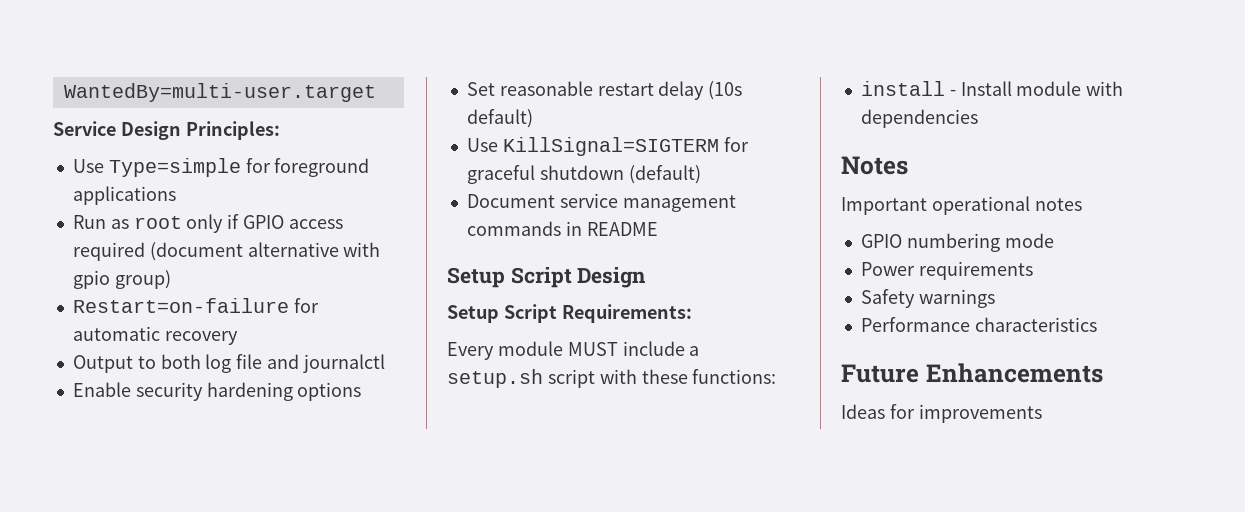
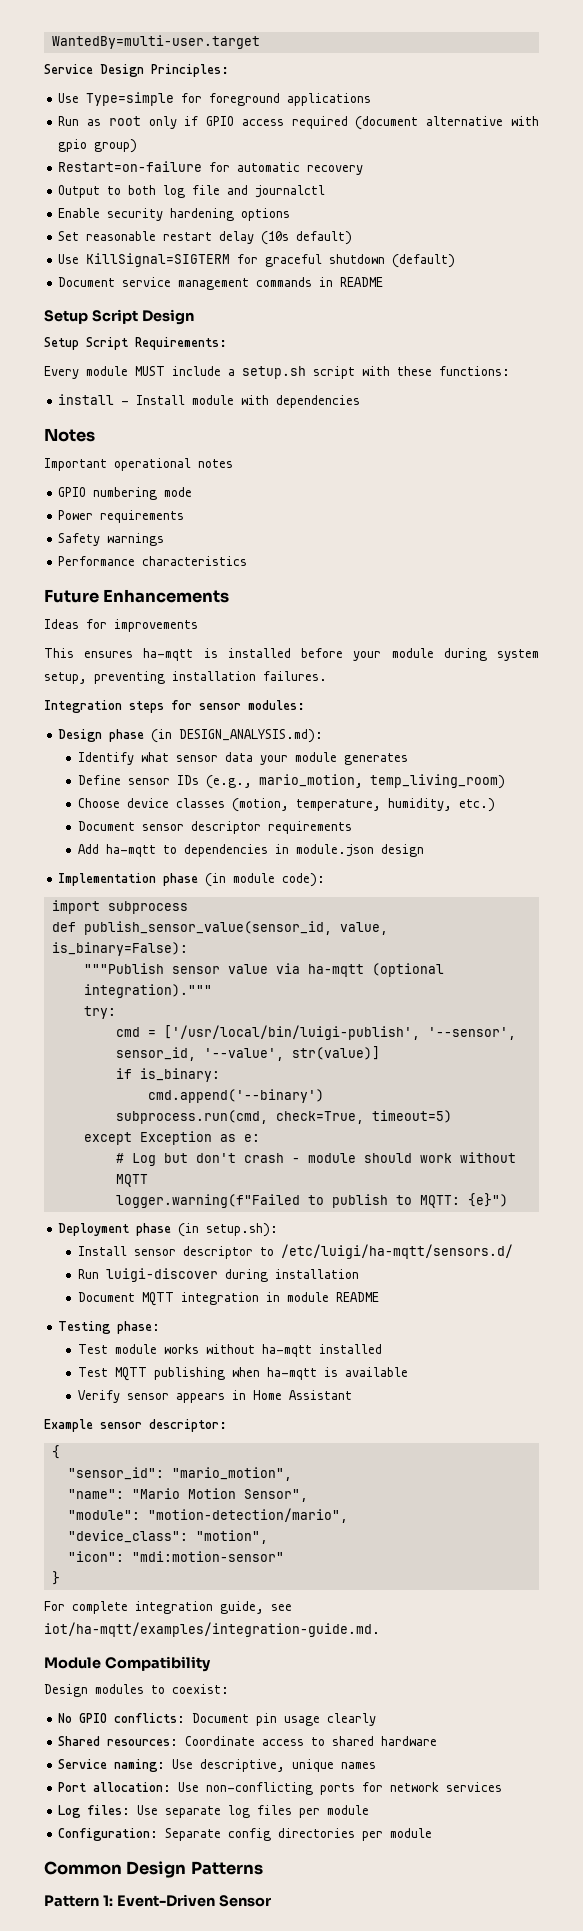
(1042, 413) none -> [44,648,539,661] [44,671,327,684] [44,700,305,713] [58,729,324,743] [78,752,409,765] [78,774,506,789] [78,798,496,812] [78,821,353,834] [78,844,425,857] [58,873,326,887] [51,900,188,914] [51,921,388,935] [51,942,188,956] [83,963,444,977] [83,984,212,998] [83,1006,116,1019] [115,1025,516,1040] [115,1046,380,1061] [115,1068,220,1082] [147,1089,324,1103] [115,1110,452,1124] [83,1131,260,1145] [115,1152,516,1166] [115,1174,148,1187] [115,1193,508,1208] [58,1223,279,1237] [78,1244,514,1259] [78,1268,360,1282] [78,1292,380,1306] [58,1321,161,1334] [78,1344,383,1357] [78,1367,409,1381] [78,1390,353,1403] [44,1419,227,1432] [51,1445,60,1459] [67,1467,292,1481] [67,1488,308,1502] [67,1508,348,1523] [67,1530,268,1544] [67,1551,284,1562] [51,1571,60,1585] [44,1601,292,1614] [44,1622,380,1637] [44,1656,211,1672] [44,1684,229,1697] [58,1713,377,1726] [58,1736,438,1746] [58,1759,377,1772] [58,1782,503,1795] [58,1805,370,1818] [58,1828,433,1841] [44,1861,263,1878] [44,1894,271,1907] // This ensures ha-mqtt is installed before your module during system setup, preventing installation failures. // Integration steps for sensor modules: // Design phase (in DESIGN_ANALYSIS.md): // Identify what sensor data your module generates // Define sensor IDs (e.g., mario_motion, temp_living_room) // Choose device classes (motion, temperature, humidity, etc.) // Document sensor descriptor requirements // Add ha-mqtt to dependencies in module.json design // Implementation phase (in module code): // import subprocess // def publish_sensor_value(sensor_id, value, is_binary=False): // """Publish sensor value via ha-mqtt (optional integration).""" // try: // cmd = ['/usr/local/bin/luigi-publish', '--sensor', sensor_id, '--value', str(value)] // if is_binary: // cmd.append('--binary') // subprocess.run(cmd, check=True, timeout=5) // except Exception as e: // # Log but don't crash - module should work without MQTT // logger.warning(f"Failed to publish to MQTT: {e}") // Deployment phase (in setup.sh): // Install sensor descriptor to /etc/luigi/ha-mqtt/sensors.d/ // Run luigi-discover during installation // Document MQTT integration in module README // Testing phase: // Test module works without ha-mqtt installed // Test MQTT publishing when ha-mqtt is available // Verify sensor appears in Home Assistant // Example sensor descriptor: // { // "sensor_id": "mario_motion", // "name": "Mario Motion Sensor", // "module": "motion-detection/mario", // "device_class": "motion", // "icon": "mdi:motion-sensor" // } // For complete integration guide, see iot/ha-mqtt/examples/integration-guide.md. // Module Compatibility // Design modules to coexist: // No GPIO conflicts: Document pin usage clearly // Shared resources: Coordinate access to shared hardware // Service naming: Use descriptive, unique names // Port allocation: Use non-conflicting ports for network services // Log files: Use separate log files per module // Configuration: Separate config directories per module // Common Design Patterns // Pattern 1: Event-Driven Sensor

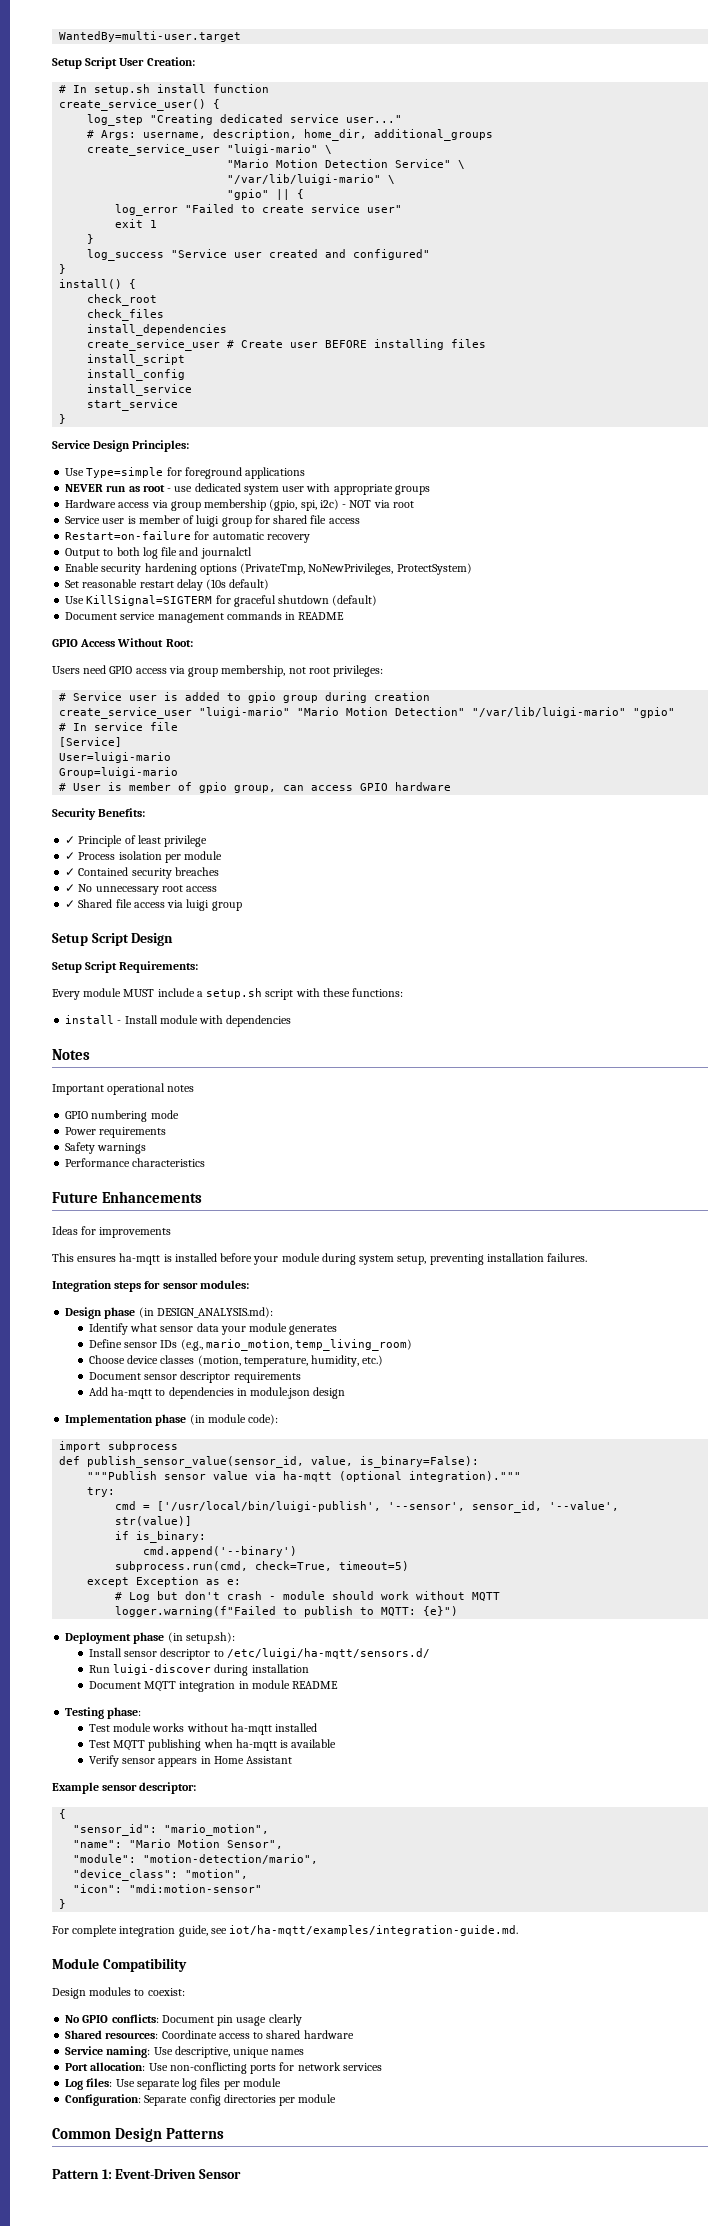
(260, 42) none -> [52,57,195,69] [59,84,270,95] [59,99,221,111] [87,114,403,126] [87,129,494,141] [87,144,333,156] [227,159,466,169] [227,174,396,185] [227,189,305,200] [115,204,403,216] [115,219,158,228] [87,234,95,244] [87,249,431,261] [59,264,67,274] [59,279,137,289] [87,294,158,306] [87,309,165,321] [87,324,228,336] [87,339,487,351] [87,354,186,366] [87,369,186,381] [87,384,193,396] [87,399,179,411] [59,414,67,424] // Setup Script User Creation: // # In setup.sh install function // create_service_user() { // log_step "Creating dedicated service user..." // # Args: username, description, home_dir, additional_groups // create_service_user "luigi-mario" \ // "Mario Motion Detection Service" \ // "/var/lib/luigi-mario" \ // "gpio" || { // log_error "Failed to create service user" // exit 1 // } // log_success "Service user created and configured" // } // install() { // check_root // check_files // install_dependencies // create_service_user # Create user BEFORE installing files // install_script // install_config // install_service // start_service // }
[58,116,539,130] [58,139,138,153] Run as root only if GPIO access required (document alternative with gpio group) -> [65,483,430,495] [65,499,414,511] [65,515,360,527] NEVER run as root - use dedicated system user with appropriate groups // Hardware access via group membership (gpio, spi, i2c) - NOT via root // Service user is member of luigi group for shared file access
(291, 214) none -> [240,563,472,575] (PrivateTmp, NoNewPrivileges, ProtectSystem)
(384, 282) none -> [52,638,193,647] [52,665,384,677] [59,692,431,703] [59,707,676,719] [59,722,179,731] [59,737,123,747] [59,752,172,763] [59,767,179,778] [59,782,452,793] [52,808,146,820] [65,835,208,847] [65,851,223,863] [65,867,219,879] [65,884,218,895] [65,899,242,911] // GPIO Access Without Root: // Users need GPIO access via group membership, not root privileges: // # Service user is added to gpio group during creation // create_service_user "luigi-mario" "Mario Motion Detection" "/var/lib/luigi-mario" "gpio" // # In service file // [Service] // User=luigi-mario // Group=luigi-mario // # User is member of gpio group, can access GPIO hardware // Security Benefits: // ✓ Principle of least privilege // ✓ Process isolation per module // ✓ Contained security breaches // ✓ No unnecessary root access // ✓ Shared file access via luigi group

